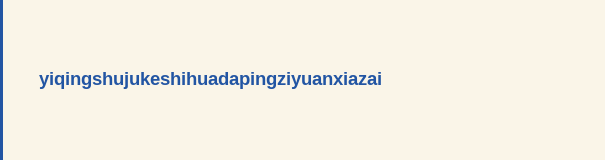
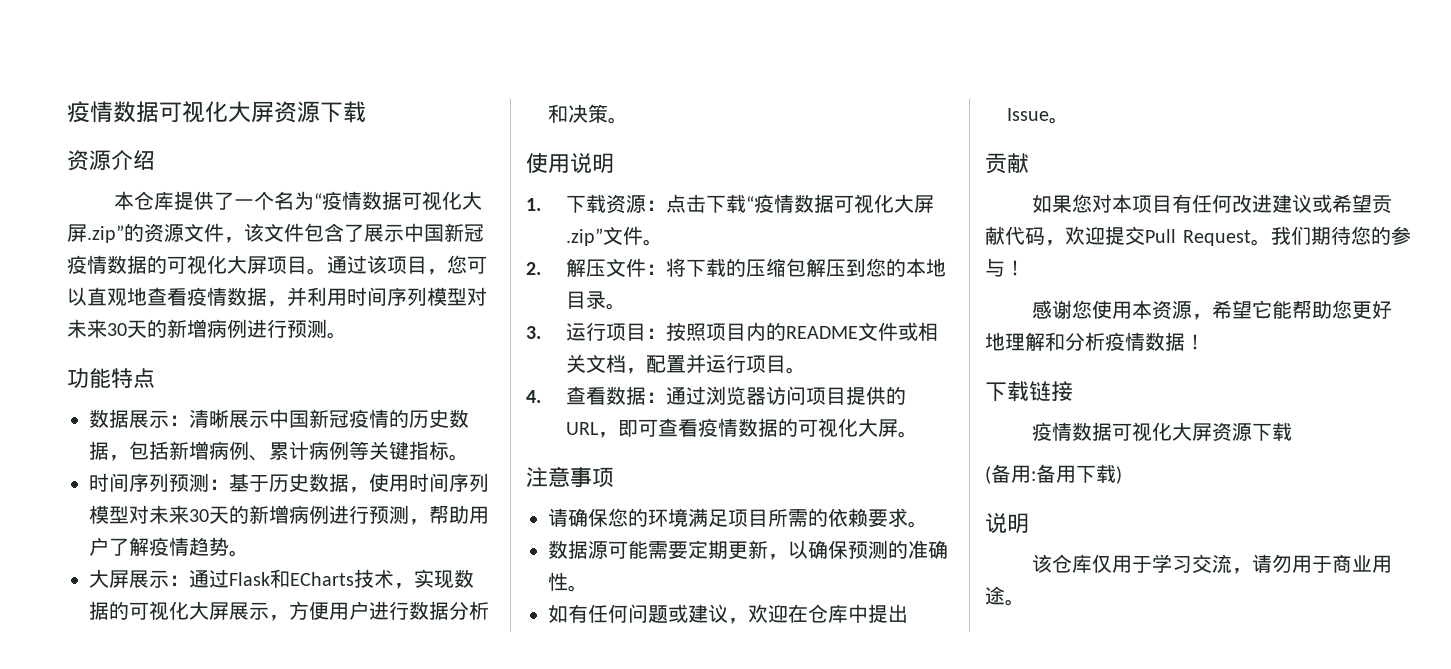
[39,72,382,89] yiqingshujukeshihuadapingziyuanxiazai -> [67,101,366,123] [67,150,155,171] [113,191,482,211] [67,223,484,243] [67,255,487,275] [67,287,487,307] [67,319,347,339] [67,368,155,388] [89,409,469,428] [89,441,469,461] [89,473,489,493] [89,505,489,525] [89,537,249,557] [89,569,474,589] [89,601,489,621] [548,104,628,124] [526,153,614,174] [526,194,934,214] [565,226,663,246] [526,258,946,277] [565,291,626,310] [526,322,938,341] [565,354,806,374] [526,386,906,405] [565,418,918,438] [526,466,614,488] [548,508,928,528] [548,540,948,560] [548,572,588,592] [548,604,908,624] [1007,108,1069,124] [985,153,1029,174] [1031,194,1392,214] [985,226,1411,246] [985,258,1025,277] [1031,300,1392,320] [985,332,1205,351] [985,381,1073,402] [1031,422,1292,442] [985,464,1122,484] [985,513,1029,534] [1031,554,1392,574] [985,586,1025,606] 疫情数据可视化大屏资源下载 // 资源介绍 // 本仓库提供了一个名为“疫情数据可视化大屏.zip”的资源文件，该文件包含了展示中国新冠疫情数据的可视化大屏项目。通过该项目，您可以直观地查看疫情数据，并利用时间序列模型对未来30天的新增病例进行预测。 // 功能特点 // 数据展示：清晰展示中国新冠疫情的历史数据，包括新增病例、累计病例等关键指标。 // 时间序列预测：基于历史数据，使用时间序列模型对未来30天的新增病例进行预测，帮助用户了解疫情趋势。 // 大屏展示：通过Flask和ECharts技术，实现数据的可视化大屏展示，方便用户进行数据分析和决策。 // 使用说明 // 1.下载资源：点击下载“疫情数据可视化大屏.zip”文件。 // 2.解压文件：将下载的压缩包解压到您的本地目录。 // 3.运行项目：按照项目内的README文件或相关文档，配置并运行项目。 // 4.查看数据：通过浏览器访问项目提供的URL，即可查看疫情数据的可视化大屏。 // 注意事项 // 请确保您的环境满足项目所需的依赖要求。 // 数据源可能需要定期更新，以确保预测的准确性。 // 如有任何问题或建议，欢迎在仓库中提出Issue。 // 贡献 // 如果您对本项目有任何改进建议或希望贡献代码，欢迎提交Pull Request。我们期待您的参与！ // 感谢您使用本资源，希望它能帮助您更好地理解和分析疫情数据！ // 下载链接 // 疫情数据可视化大屏资源下载 // (备用:备用下载) // 说明 // 该仓库仅用于学习交流，请勿用于商业用途。

